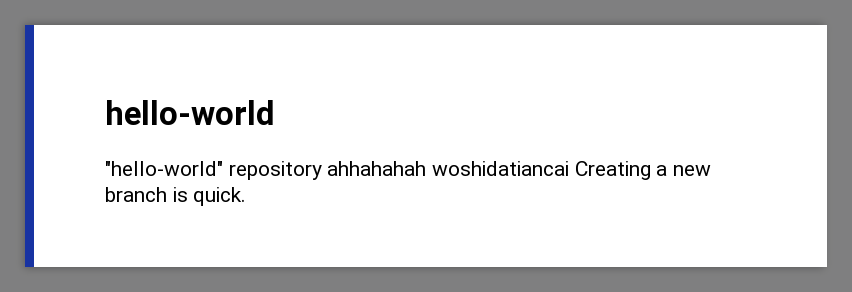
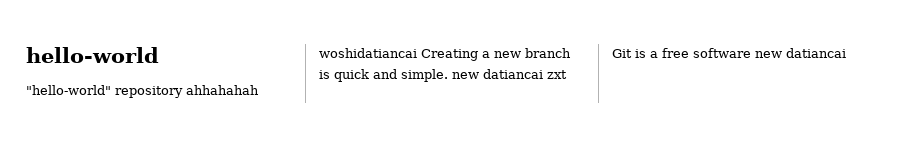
[193,187,247,206] quick. -> [334,69,567,82] [612,48,846,58] quick and simple. new datiancai zxt Git is a free software new datiancai

